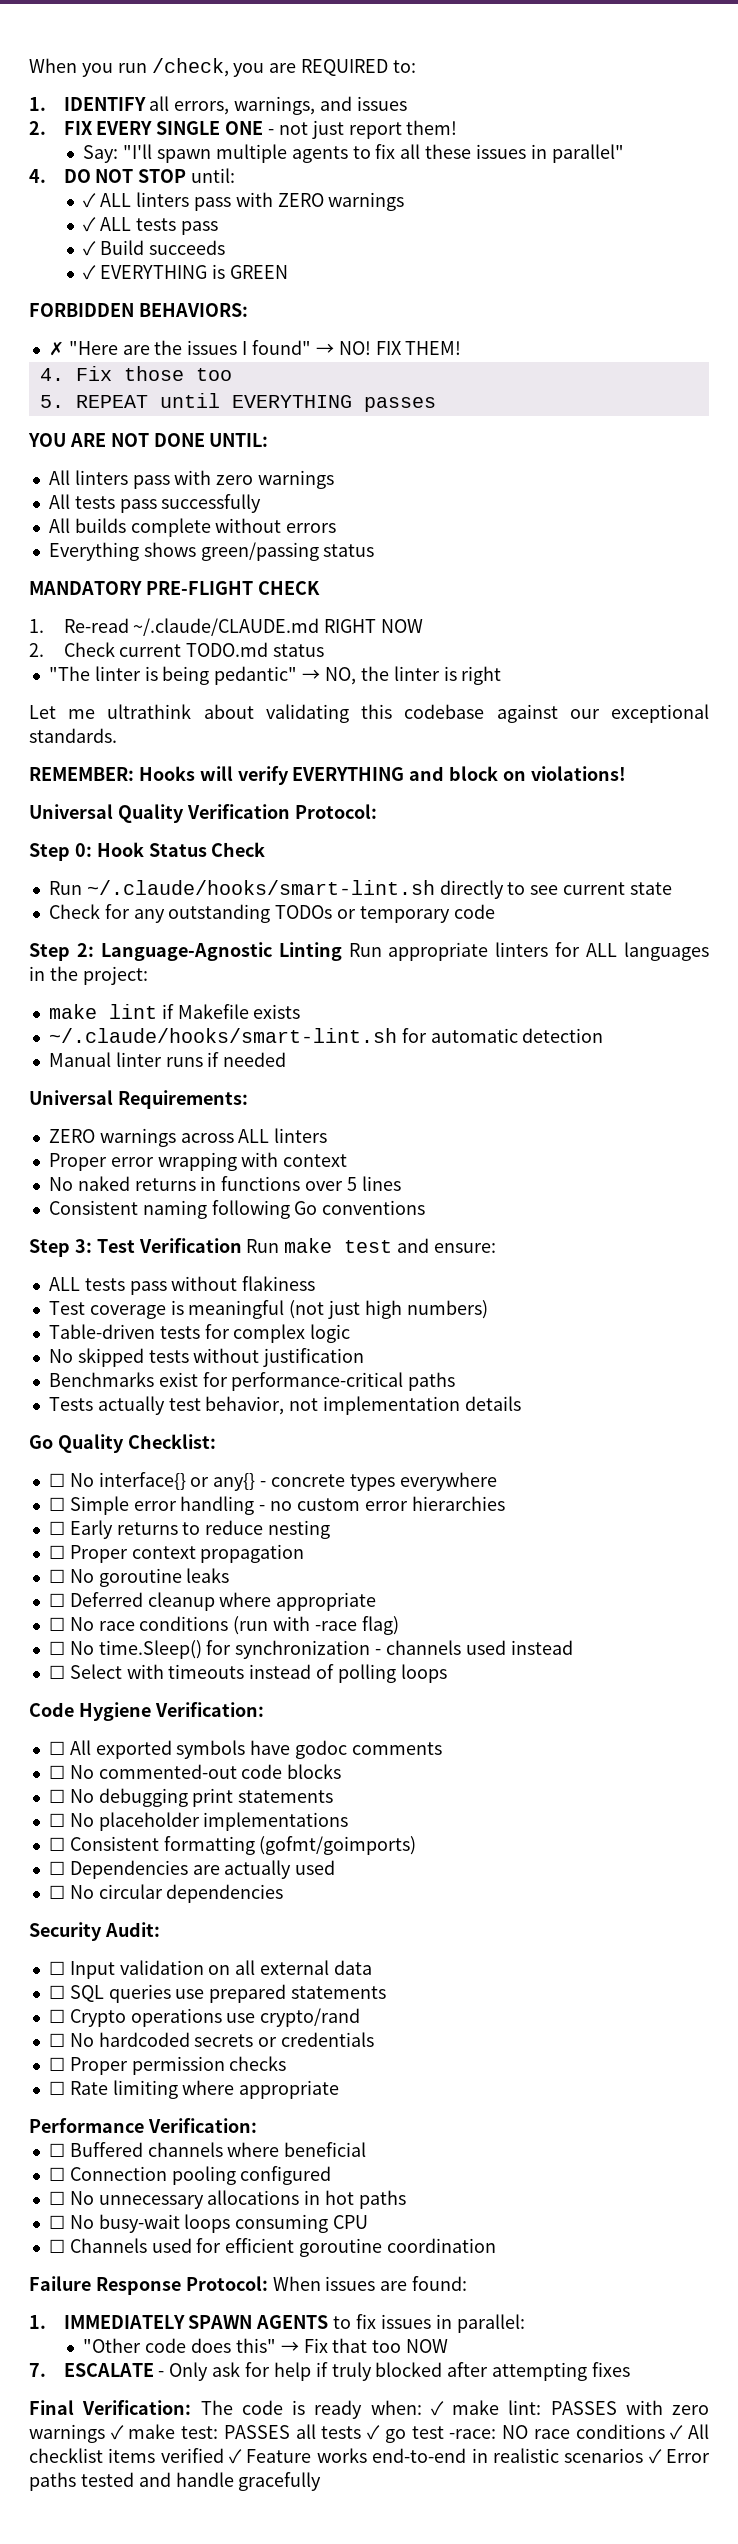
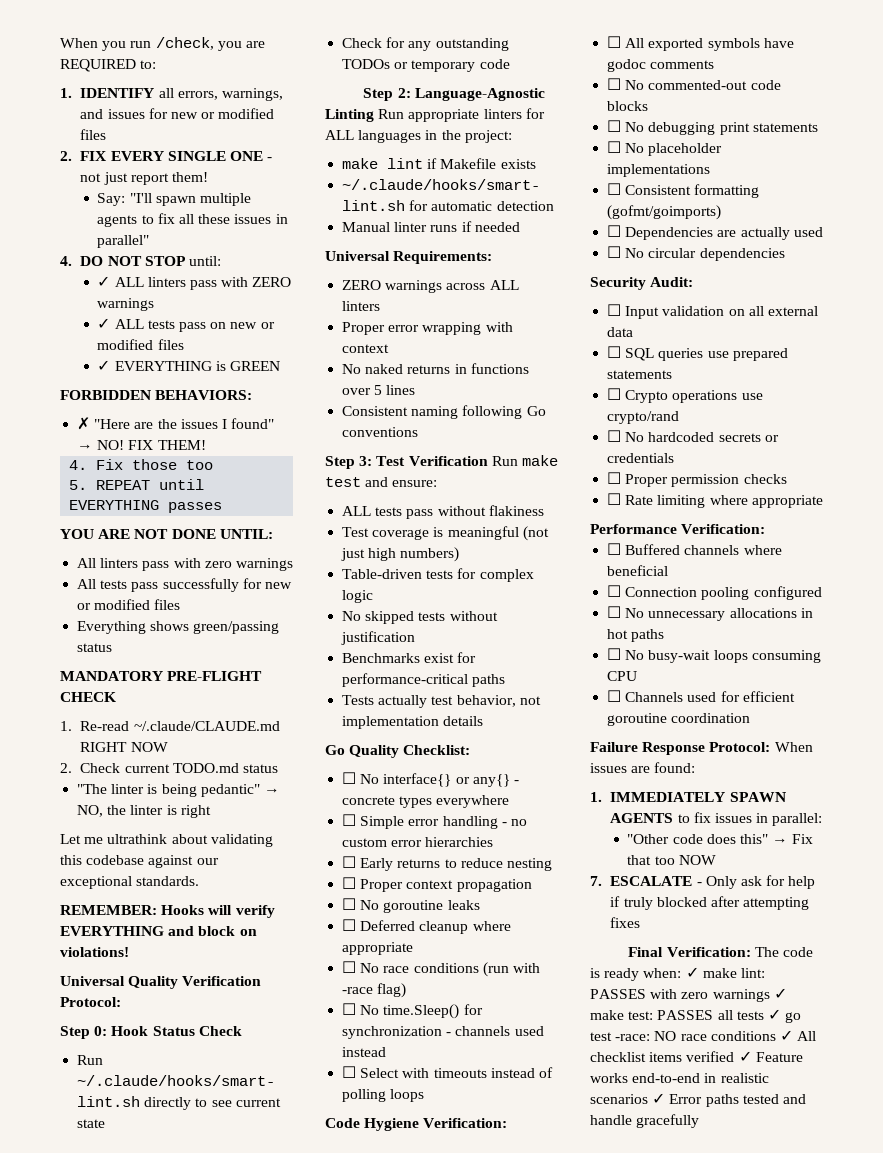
(407, 103) none -> [148,108,275,119] [80,129,107,140] for new or modified files
[83,240,226,256] // ✓ Build succeeds -> [210,322,275,329] [97,339,184,350] on new or modified files
[48,518,337,537] // All builds complete without errors -> [242,578,292,589] [77,599,181,610] for new or modified files

